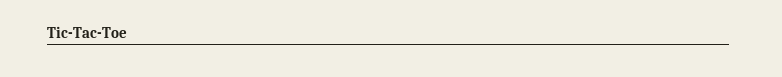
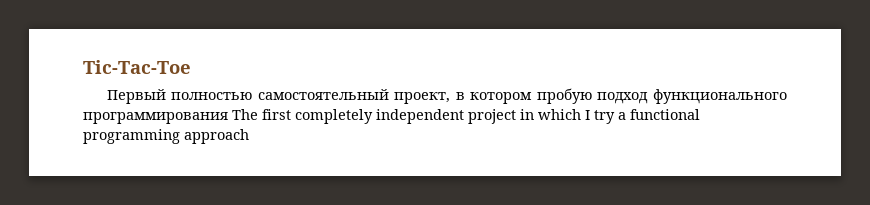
(127, 32) none -> [106,88,788,104] [83,109,700,124] [83,129,249,144] // Первый полностью самостоятельный проект, в котором пробую подход функционального программирования The first completely independent project in which I try a functional programming approach

